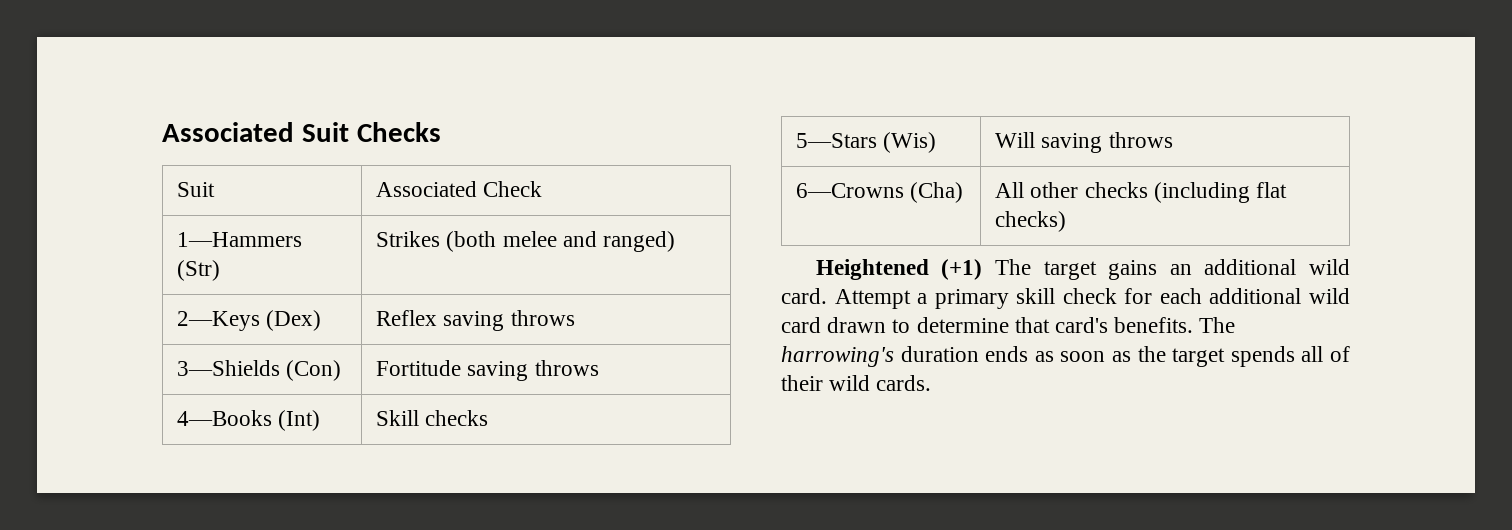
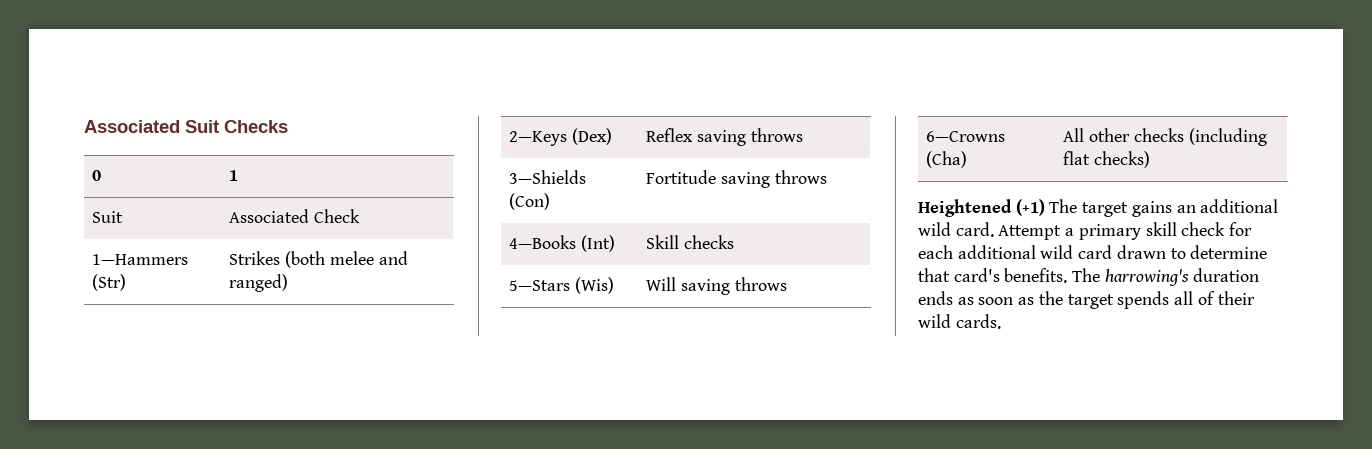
(441, 132) none -> [92,170,102,181] [229,170,239,181] // 0 | 1

